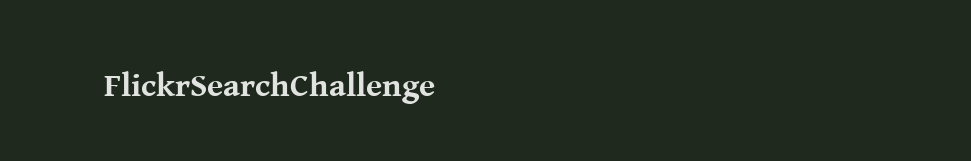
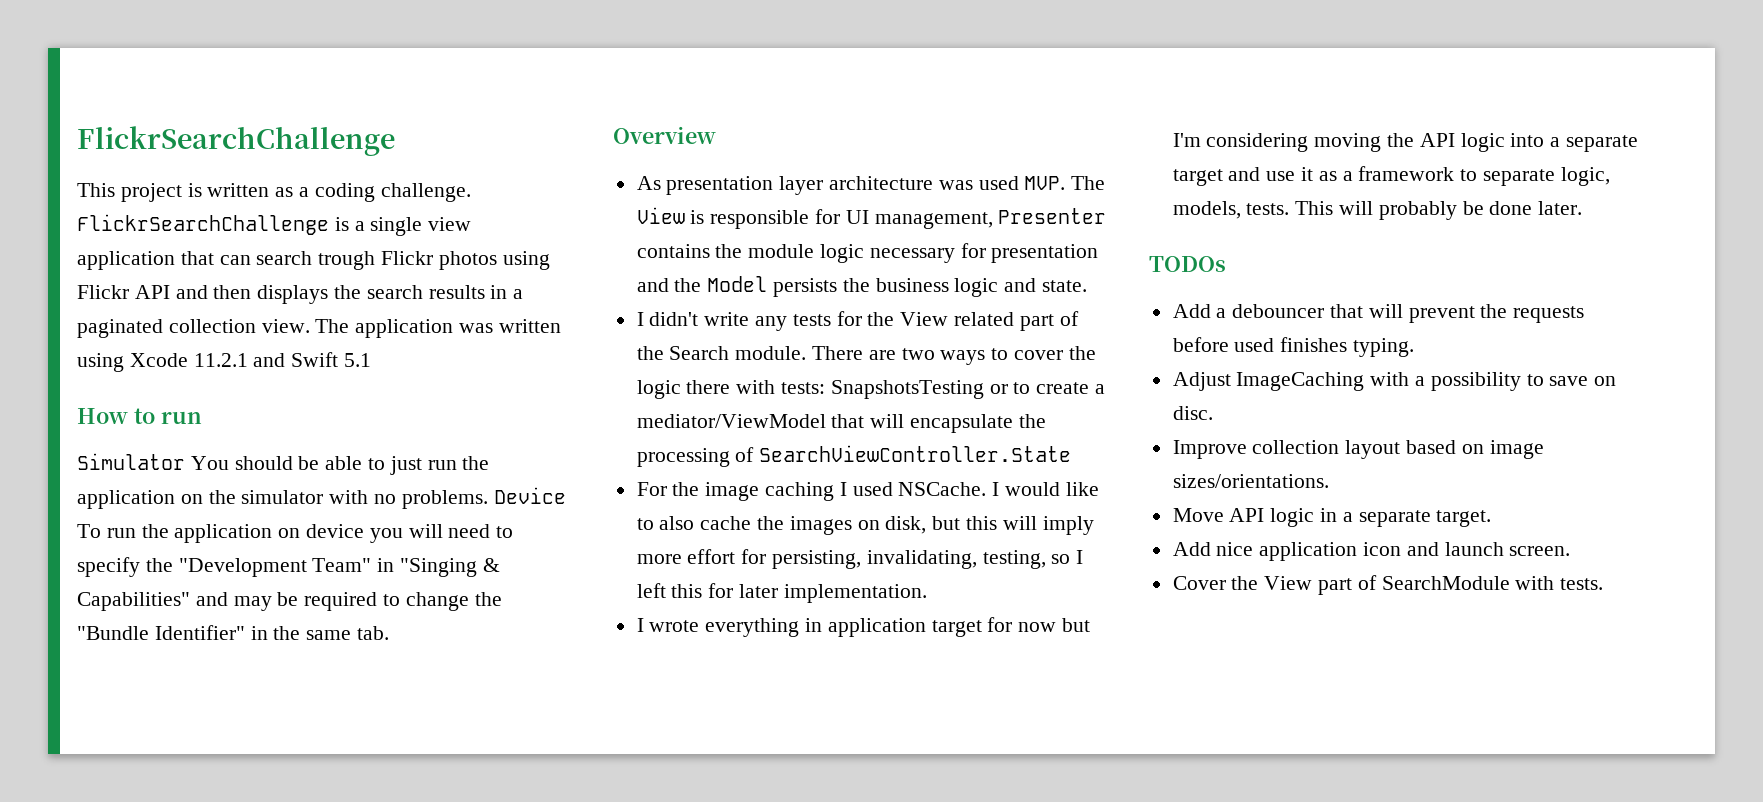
[104,71,435,104] FlickrSearchChallenge -> [77,126,395,156] [77,183,471,202] [77,214,472,236] [77,251,550,270] [77,285,524,304] [77,319,561,338] [77,352,372,372] [77,408,202,424] [77,453,490,475] [77,487,566,509] [77,524,514,543] [77,557,500,577] [77,592,502,611] [77,625,390,640] [613,126,716,144] [636,176,1106,195] [636,207,1107,229] [636,243,1099,263] [636,276,1088,297] [636,311,1079,331] [636,346,1096,365] [636,380,1106,399] [636,414,1046,433] [636,445,1072,467] [636,482,1099,501] [636,516,1094,535] [636,549,1084,569] [636,583,927,603] [636,617,1091,637] [1172,133,1639,152] [1172,166,1610,186] [1172,201,1583,220] [1149,256,1226,272] [1172,304,1585,323] [1172,337,1415,357] [1172,372,1617,391] [1172,406,1213,420] [1172,440,1544,459] [1172,474,1329,488] [1172,508,1492,527] [1172,542,1571,561] [1172,575,1604,595] FlickrSearchChallenge // This project is written as a coding challenge. FlickrSearchChallenge is a single view application that can search trough Flickr photos using Flickr API and then displays the search results in a paginated collection view. The application was written using Xcode 11.2.1 and Swift 5.1 // How to run // Simulator You should be able to just run the application on the simulator with no problems. Device To run the application on device you will need to specify the "Development Team" in "Singing & Capabilities" and may be required to change the "Bundle Identifier" in the same tab. // Overview // As presentation layer architecture was used MVP. The View is responsible for UI management, Presenter contains the module logic necessary for presentation and the Model persists the business logic and state. // I didn't write any tests for the View related part of the Search module. There are two ways to cover the logic there with tests: SnapshotsTesting or to create a mediator/ViewModel that will encapsulate the processing of SearchViewController.State // For the image caching I used NSCache. I would like to also cache the images on disk, but this will imply more effort for persisting, invalidating, testing, so I left this for later implementation. // I wrote everything in application target for now but I'm considering moving the API logic into a separate target and use it as a framework to separate logic, models, tests. This will probably be done later. // TODOs // Add a debouncer that will prevent the requests before used finishes typing. // Adjust ImageCaching with a possibility to save on disc. // Improve collection layout based on image sizes/orientations. // Move API logic in a separate target. // Add nice application icon and launch screen. // Cover the View part of SearchModule with tests.

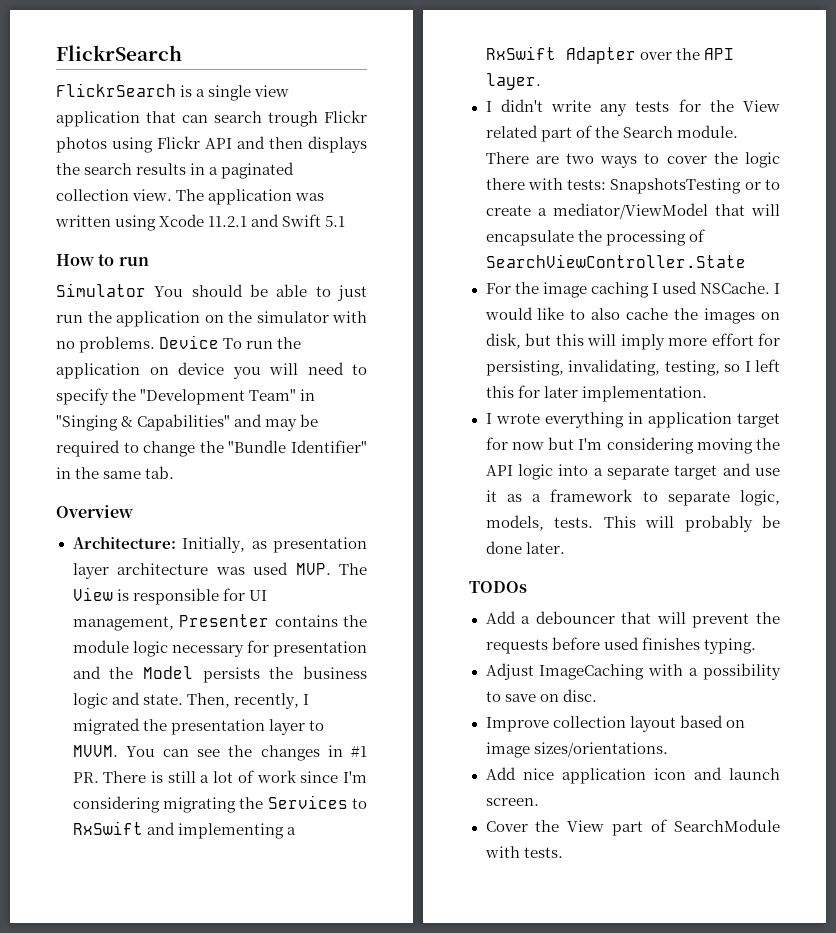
[77,126,395,156] [77,183,471,202] [77,214,329,235] FlickrSearchChallenge // This project is written as a coding challenge. FlickrSearchChallenge -> [56,45,182,61] [56,83,176,97] FlickrSearch // FlickrSearch
[636,176,661,190] As -> [72,536,267,553] Architecture: Initially, as
(1088, 286) none -> [186,693,309,709] [72,718,324,735] [72,745,367,761] [72,770,368,783] [72,795,367,813] [72,821,296,839] [485,46,734,64] [485,73,541,90] Then, recently, I migrated the presentation layer to MVVM. You can see the changes in #1 PR. There is still a lot of work since I'm considering migrating the Services to RxSwift and implementing a RxSwift Adapter over the API layer.
[1172,508,1492,527] // Move API logic in a separate target. -> (668, 749) none

